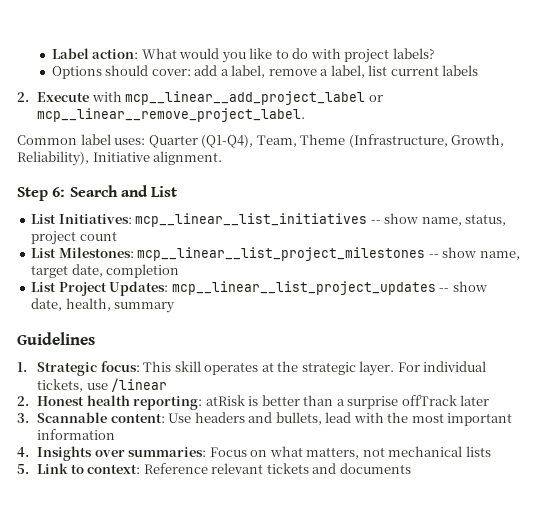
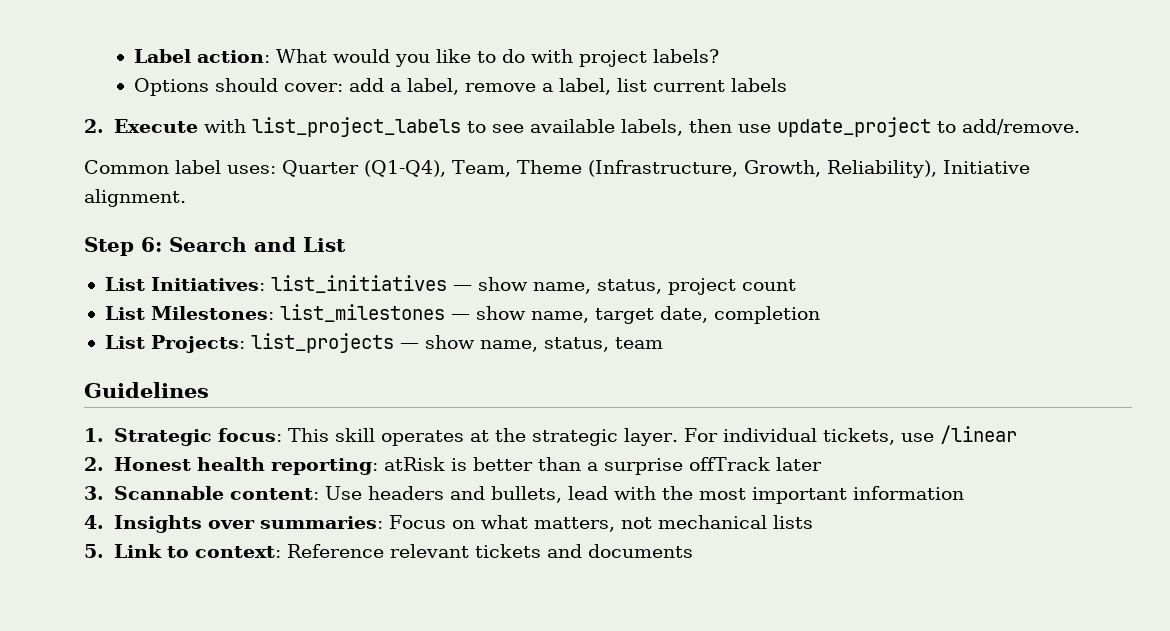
[125,91,383,105] [37,108,306,122] mcp__linear__add_project_label or mcp__linear__remove_project_label. -> [251,117,1080,137] list_project_labels to see available labels, then use update_project to add/remove.
[135,213,381,227] mcp__linear__list_initiatives -- -> [270,275,472,293] list_initiatives —
[137,247,439,261] mcp__linear__list_project_milestones -- -> [279,304,470,322] list_milestones —
[58,281,487,296] [31,298,176,313] Project Updates: mcp__linear__list_project_updates -- show date, health, summary -> [150,333,663,353] Projects: list_projects — show name, status, team

